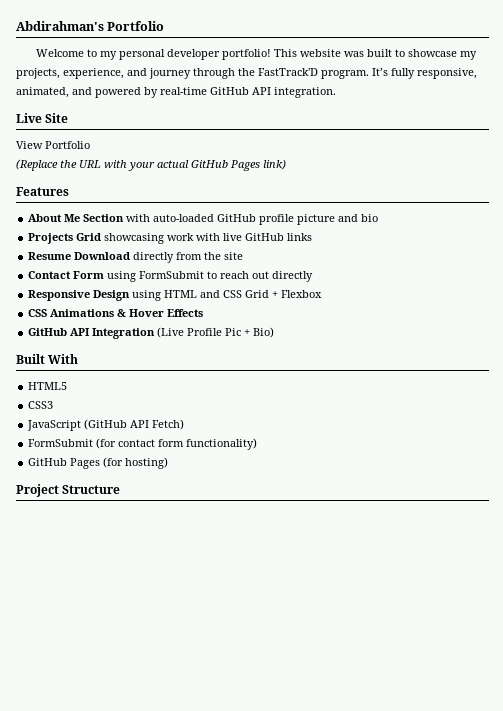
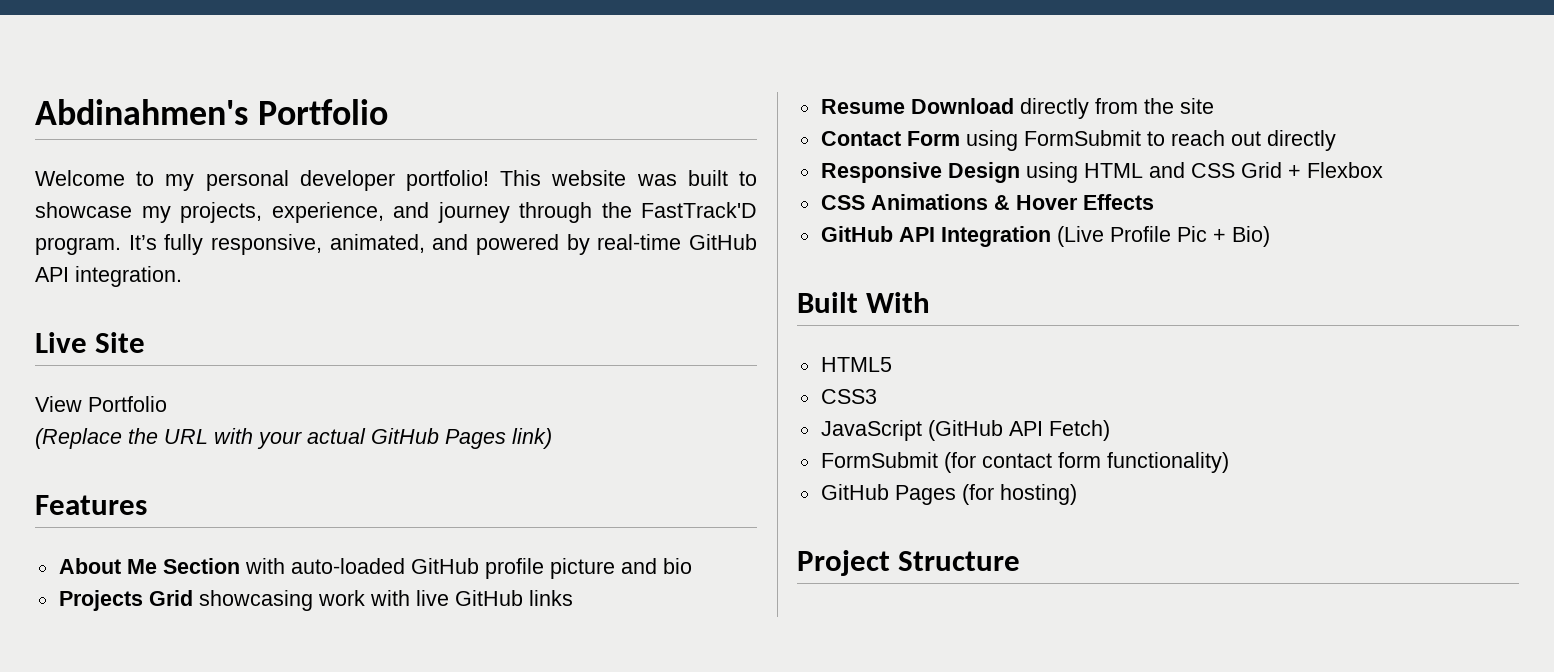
[16,21,104,31] Abdirahman's -> [35,99,248,125] Abdinahmen's

